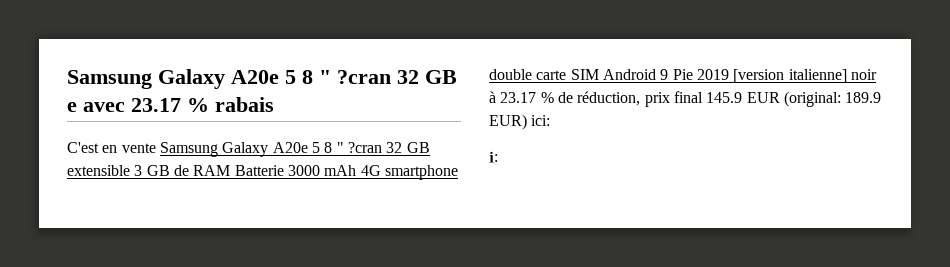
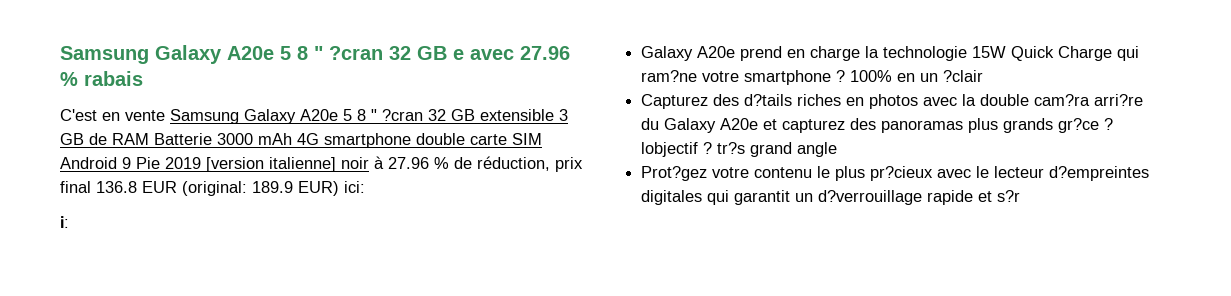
[131,98,181,112] 23.17 -> [520,46,570,60] 27.96
[500,92,537,103] 23.17 -> [388,157,429,169] 27.96
[706,92,743,103] 145.9 -> [96,181,137,193] 136.8
(498, 157) none -> [641,46,1140,61] [641,70,984,85] [641,94,1144,109] [641,118,1114,133] [641,142,838,157] [641,166,1150,181] [641,190,1021,205] // Galaxy A20e prend en charge la technologie 15W Quick Charge qui ram?ne votre smartphone ? 100% en un ?clair // Capturez des d?tails riches en photos avec la double cam?ra arri?re du Galaxy A20e et capturez des panoramas plus grands gr?ce ? lobjectif ? tr?s grand angle // Prot?gez votre contenu le plus pr?cieux avec le lecteur d?empreintes digitales qui garantit un d?verrouillage rapide et s?r

